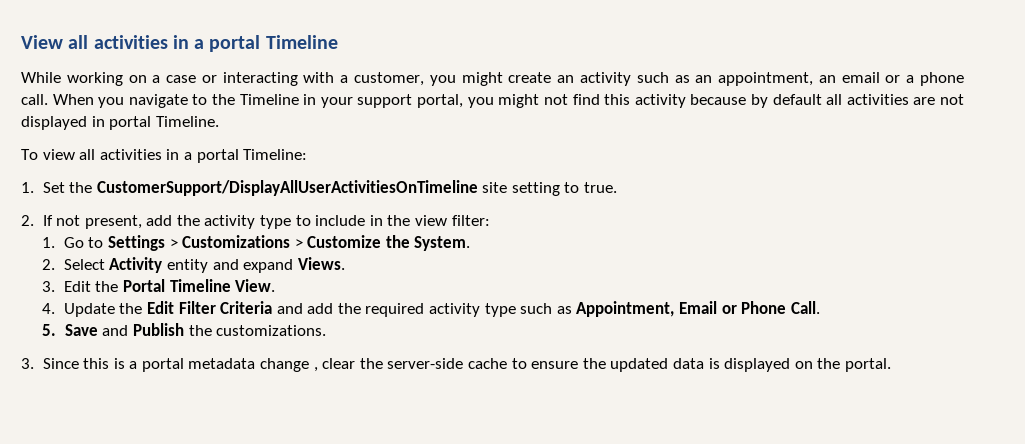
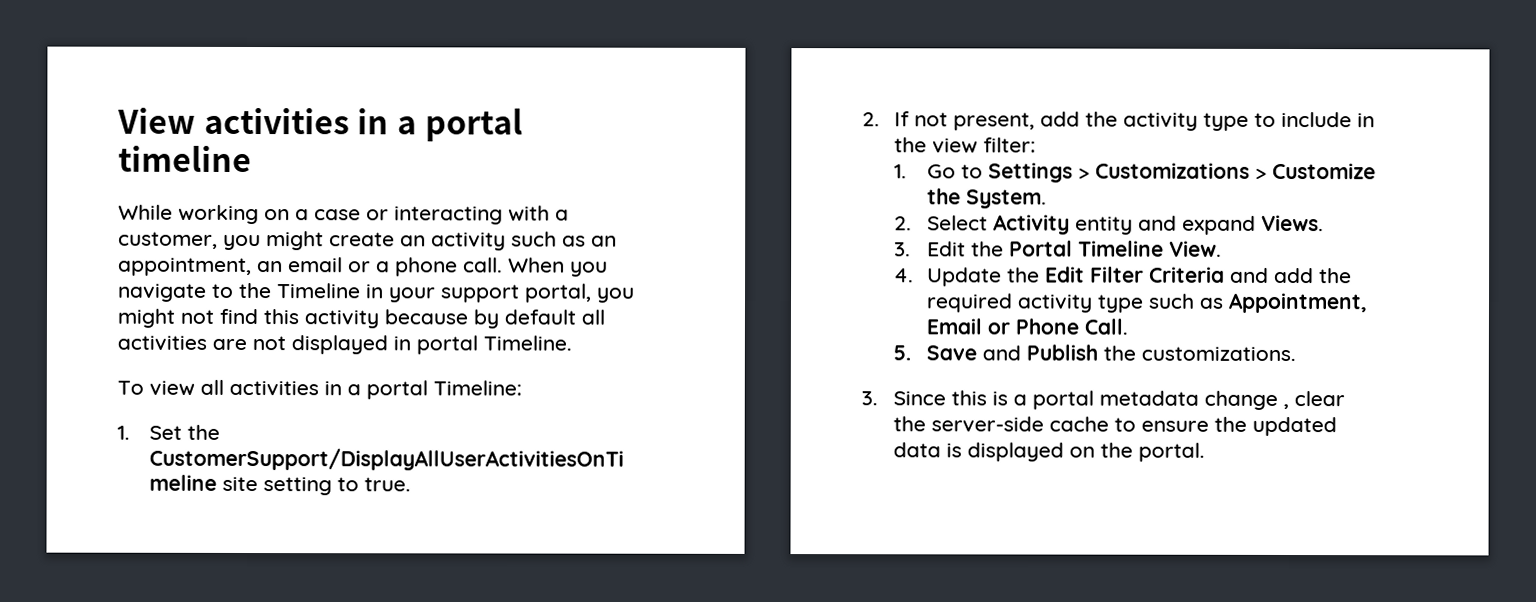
[68,35,338,52] all activities in a portal Timeline -> [203,107,523,142] [118,145,252,173] activities in a portal timeline

